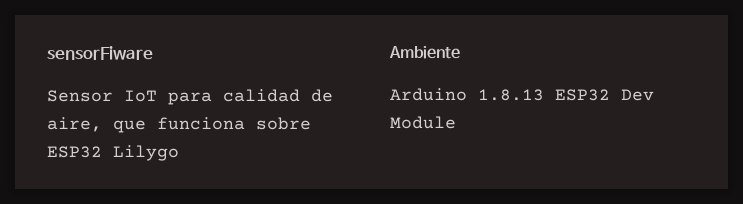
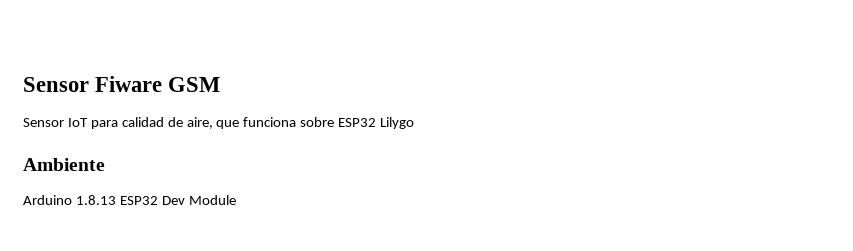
[47,46,153,60] sensorFiware -> [23,76,221,92] Sensor Fiware GSM

